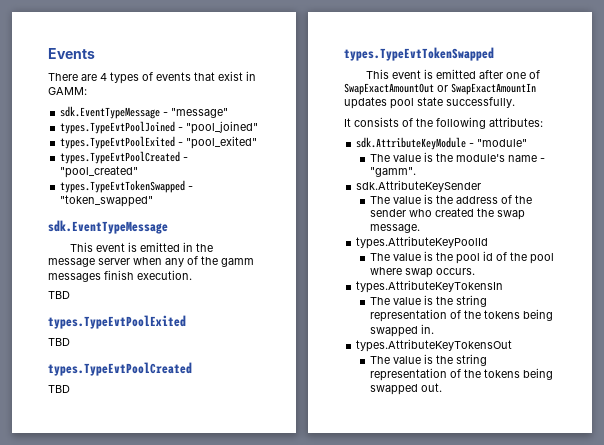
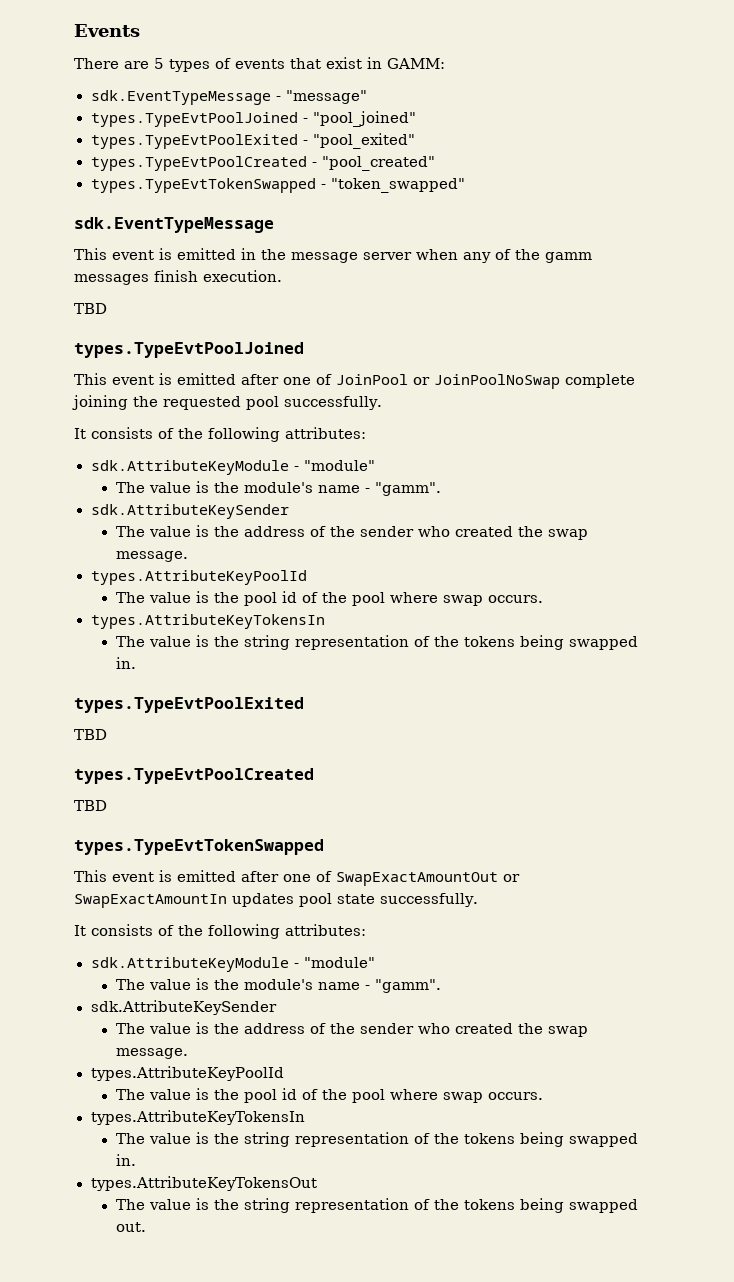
[100,73,107,81] 4 -> [154,58,164,69] 5
(70, 295) none -> [74,342,304,358] [74,373,635,389] [72,395,382,410] [74,427,366,442] [90,460,375,475] [115,481,441,496] [90,504,289,519] [115,525,588,540] [115,551,188,562] [90,570,307,585] [115,591,543,606] [90,614,325,629] [115,635,638,650] [115,657,136,669] // types.TypeEvtPoolJoined // This event is emitted after one of JoinPool or JoinPoolNoSwap complete joining the requested pool successfully. // It consists of the following attributes: // sdk.AttributeKeyModule - "module" // The value is the module's name - "gamm". // sdk.AttributeKeySender // The value is the address of the sender who created the swap message. // types.AttributeKeyPoolId // The value is the pool id of the pool where swap occurs. // types.AttributeKeyTokensIn // The value is the string representation of the tokens being swapped in.

